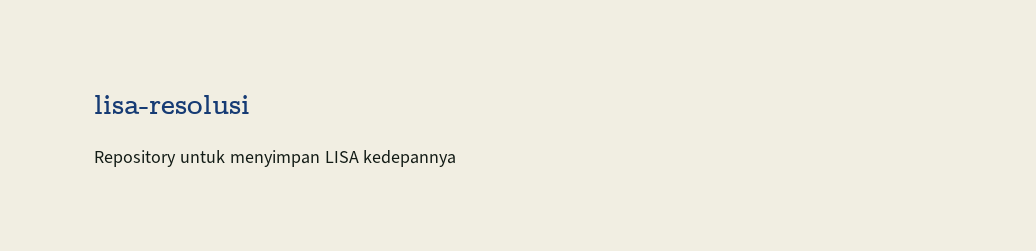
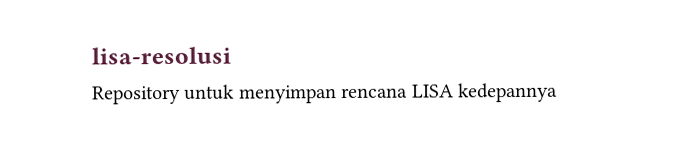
(320, 158) none -> [341,87,409,99] rencana

